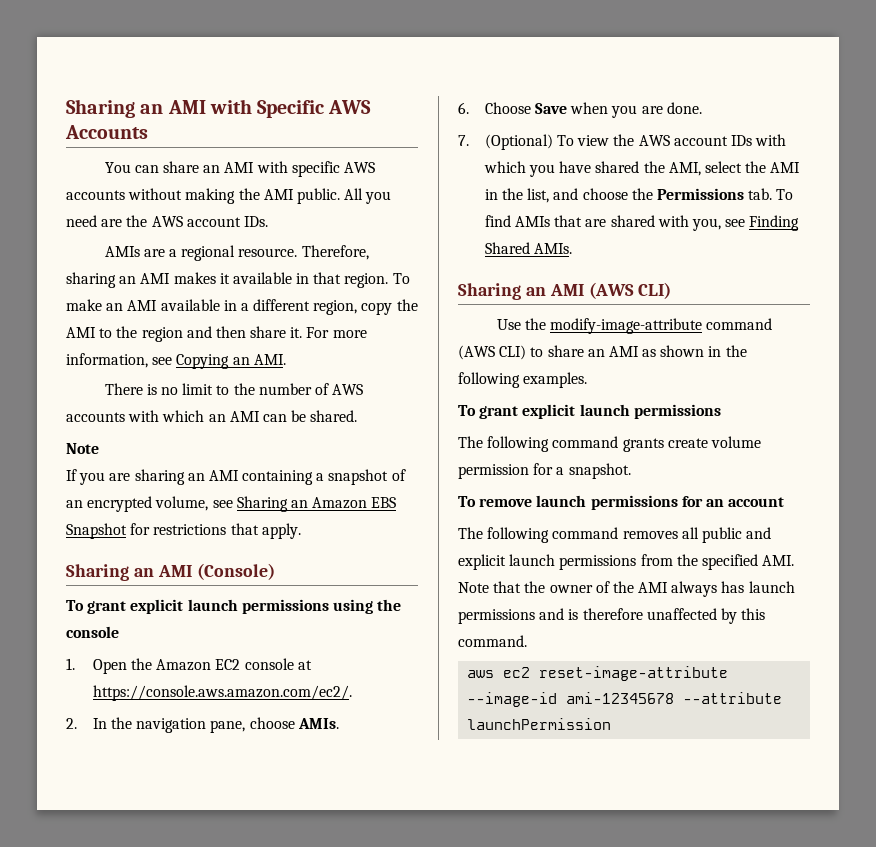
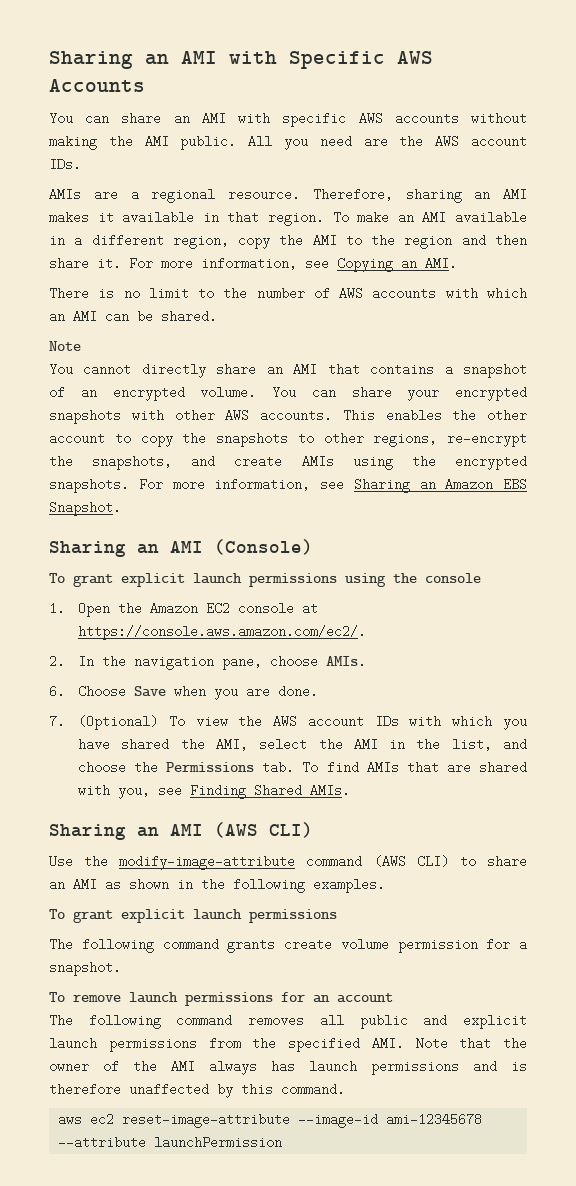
[66,469,314,485] If you are sharing an AMI containing -> [49,363,435,378] You cannot directly share an AMI that contains
[155,496,209,511] volume, -> [200,386,527,401] [49,409,527,424] [49,432,527,447] [49,455,527,470] [49,478,311,493] volume. You can share your encrypted snapshots with other AWS accounts. This enables the other account to copy the snapshots to other regions, re-encrypt the snapshots, and create AMIs using the encrypted snapshots. For more information,
[66,523,301,539] Snapshot for restrictions that apply. -> [49,501,121,516] Snapshot.

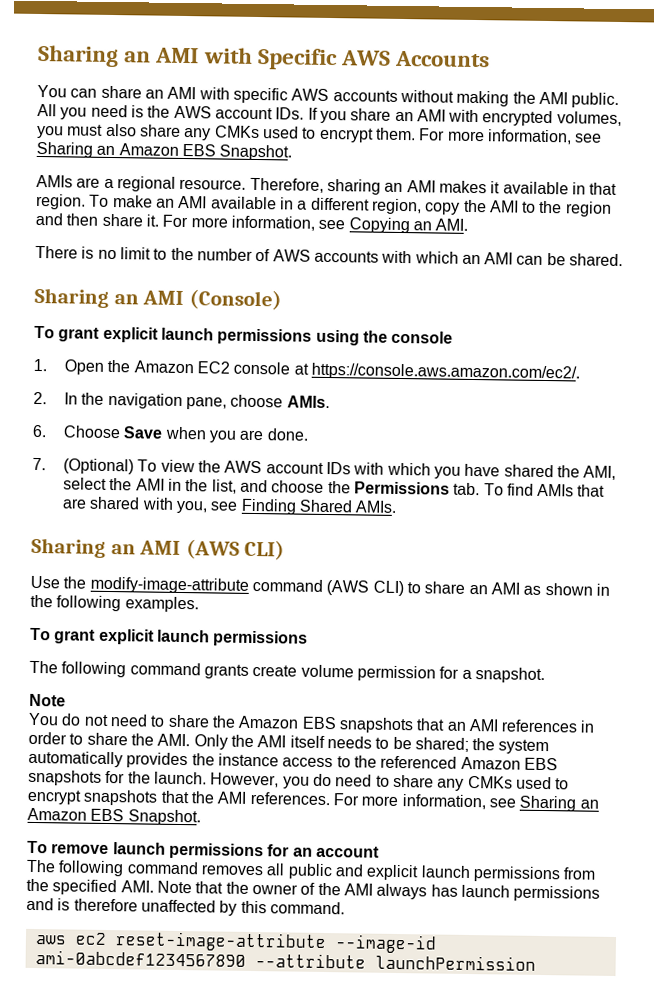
[363,135,388,148] are -> [130,105,144,118] is
(81, 164) none -> [307,107,622,127] [36,123,603,145] [36,141,293,161] If you share an AMI with encrypted volumes, you must also share any CMKs used to encrypt them. For more information, see Sharing an Amazon EBS Snapshot.
[49,341,81,351] [49,363,528,378] [49,386,527,401] [49,409,527,424] [49,432,527,447] [49,455,527,470] [49,478,527,493] [49,501,121,516] // Note // You cannot directly share an AMI that contains a snapshot of an encrypted volume. You can share your encrypted snapshots with other AWS accounts. This enables the other account to copy the snapshots to other regions, re-encrypt the snapshots, and create AMIs using the encrypted snapshots. For more information, see Sharing an Amazon EBS Snapshot. -> (624, 260) none
(121, 968) none -> [29,693,66,707] [28,712,596,734] [28,731,550,755] [28,750,558,771] [28,769,570,791] [27,789,599,812] [27,807,201,826] // Note // You do not need to share the Amazon EBS snapshots that an AMI references in order to share the AMI. Only the AMI itself needs to be shared; the system automatically provides the instance access to the referenced Amazon EBS snapshots for the launch. However, you do need to share any CMKs used to encrypt snapshots that the AMI references. For more information, see Sharing an Amazon EBS Snapshot.
[386,1113,483,1126] ami-12345678 -> [34,950,246,967] ami-0abcdef1234567890

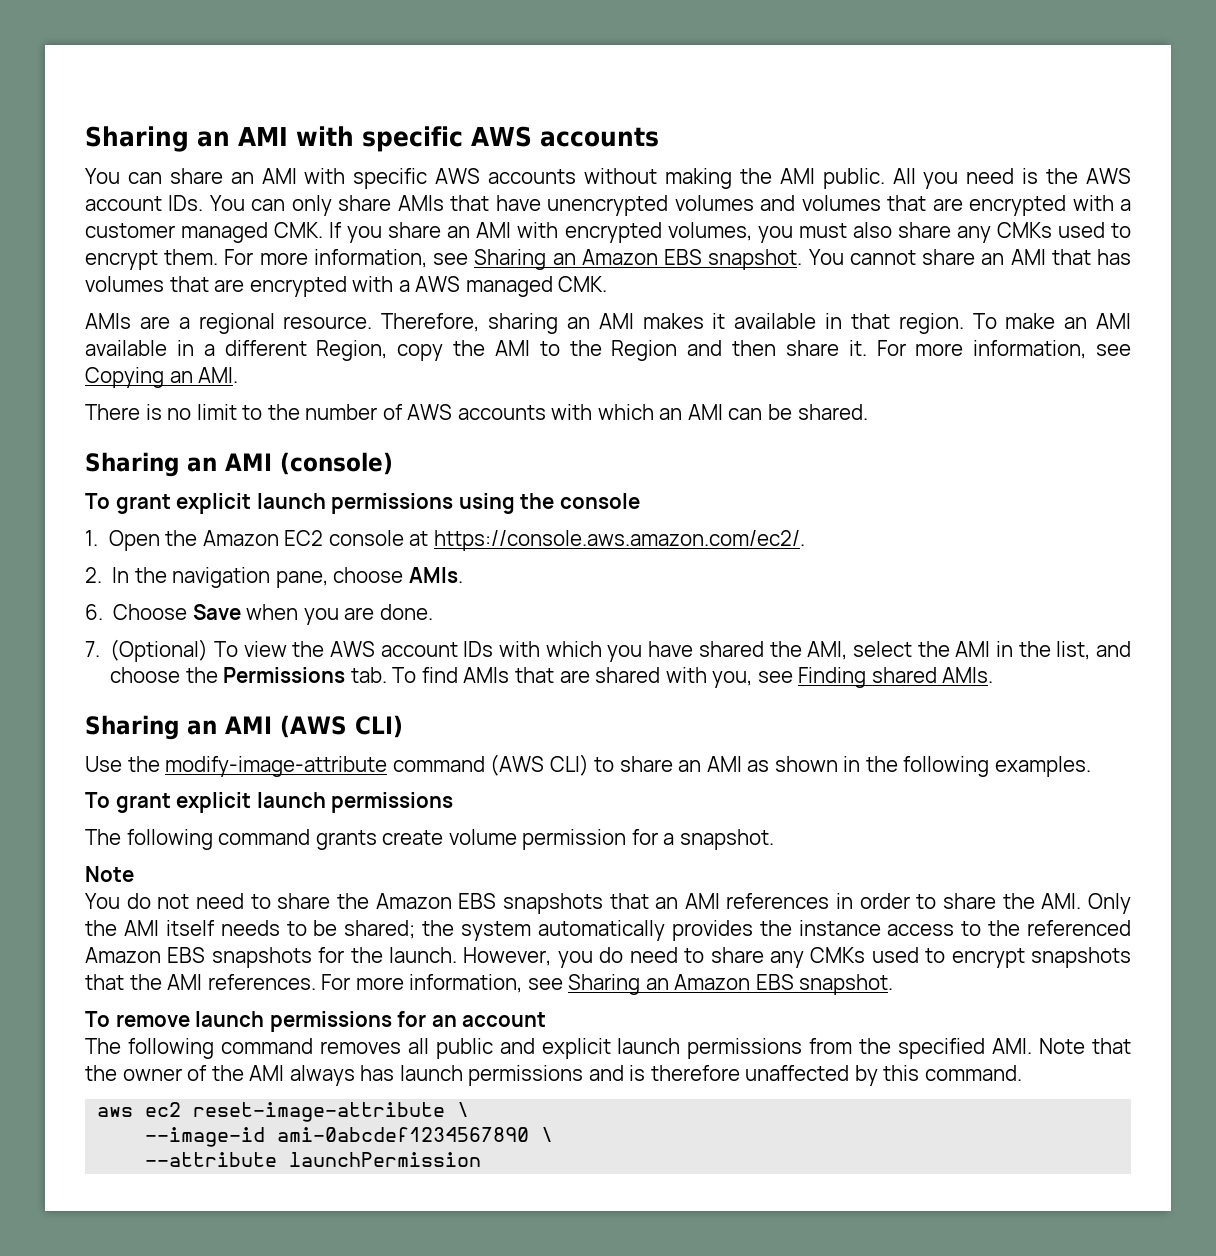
[256,47,491,71] Specific AWS Accounts -> [362,126,659,152] specific AWS accounts
(305, 113) none -> [209,195,1132,216] [85,222,324,243] You can only share AMIs that have unencrypted volumes and volumes that are encrypted with a customer managed CMK.
[219,144,293,161] Snapshot. -> [708,249,1131,270] [85,276,608,297] snapshot. You cannot share an AMI that has volumes that are encrypted with a AWS managed CMK.
[370,198,422,215] region, -> [316,340,388,361] Region,
[564,201,612,217] region -> [611,340,678,361] Region
[188,289,282,311] (Console) -> [280,452,393,475] (console)
[298,499,353,513] Shared -> [871,667,937,683] shared
[127,809,201,826] Snapshot. -> [799,974,894,995] snapshot.
(327, 942) none -> [457,1102,470,1117] \ //
(246, 958) none -> [541,1127,554,1142] \ //

